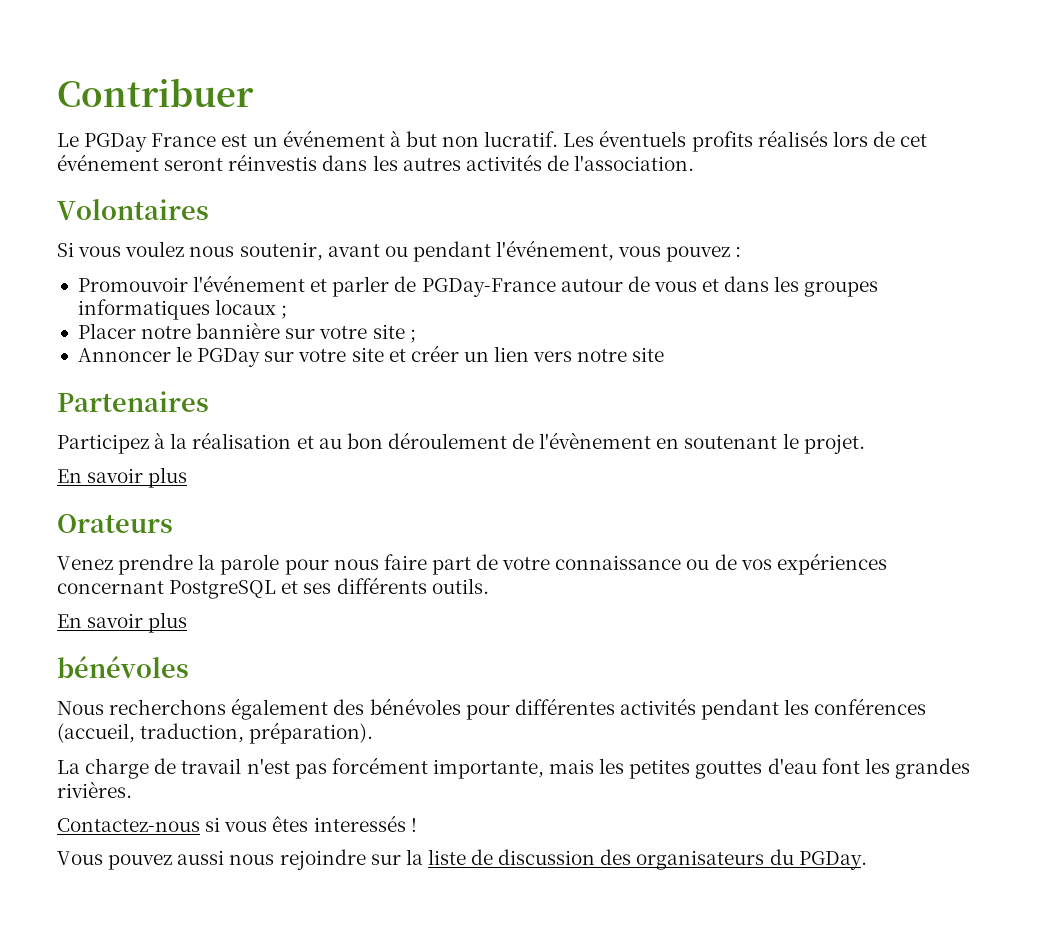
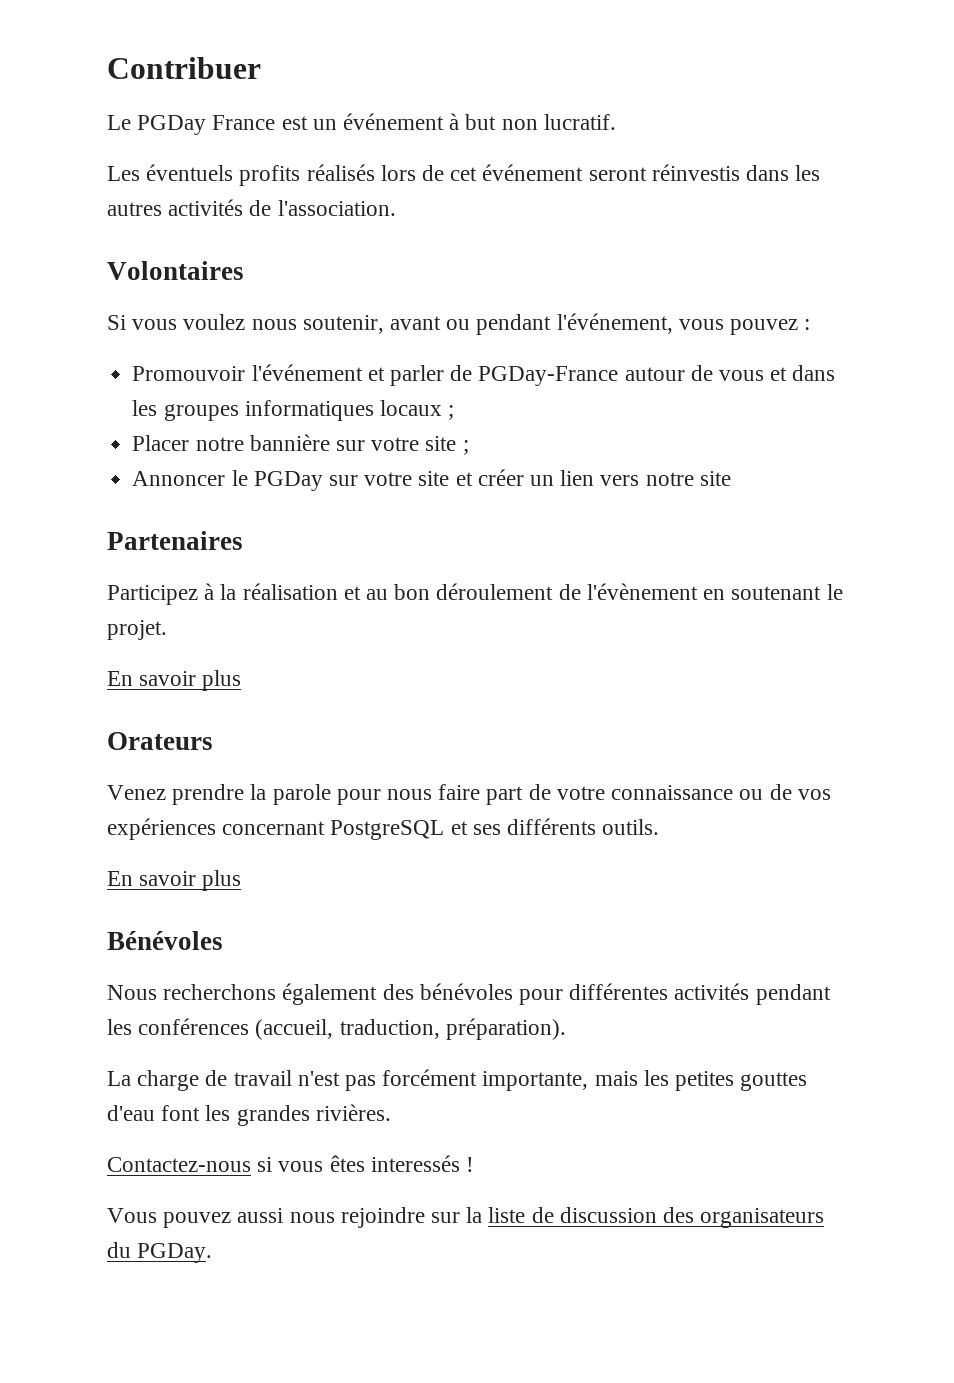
(559, 139) none -> (616, 122) //
[57,656,189,678] bénévoles -> [107,931,223,950] Bénévoles

